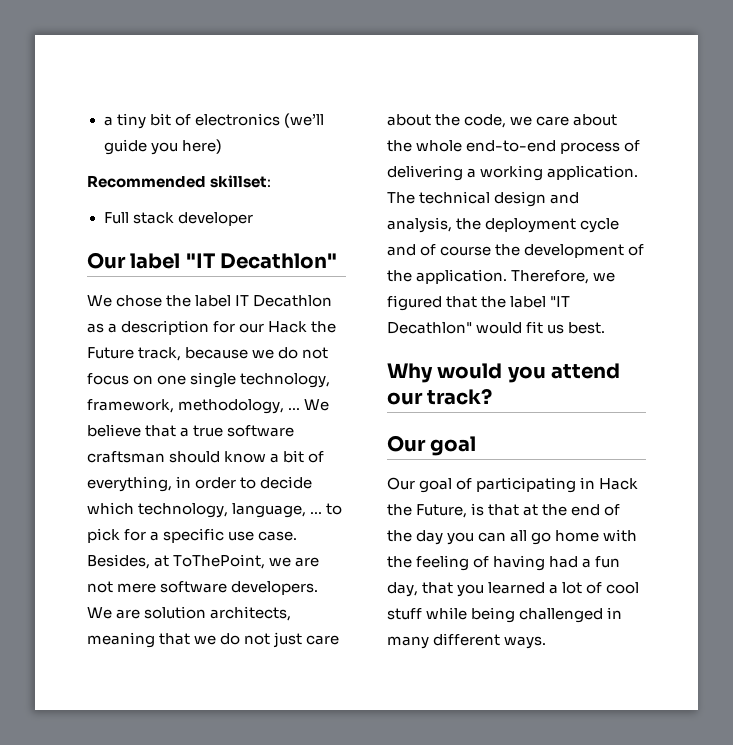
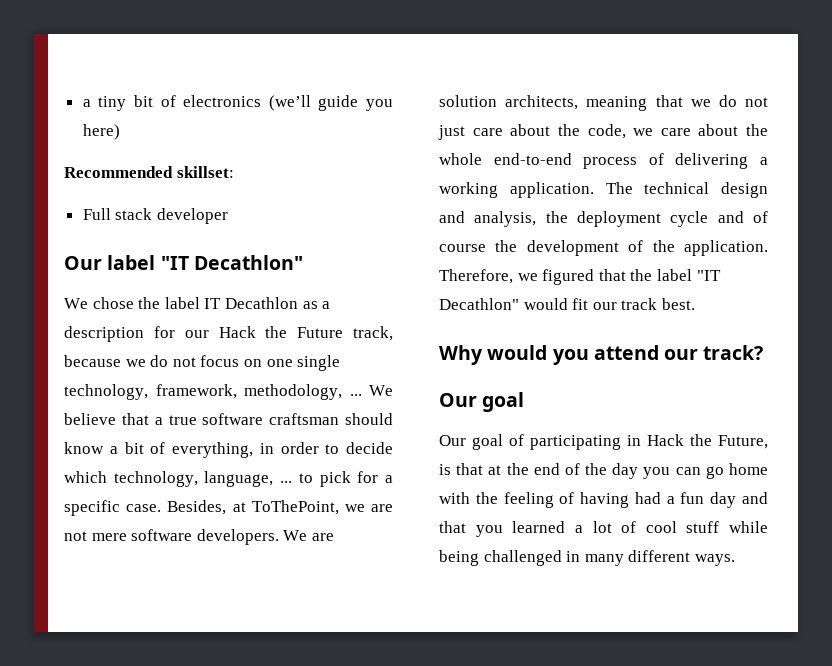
[228,531,255,541] use -> (120, 508) none
[547,324,565,334] us -> [592,298,658,310] our track
[510,530,528,542] all -> (701, 471) none
[387,582,418,597] day, -> [710,492,768,508] day and

